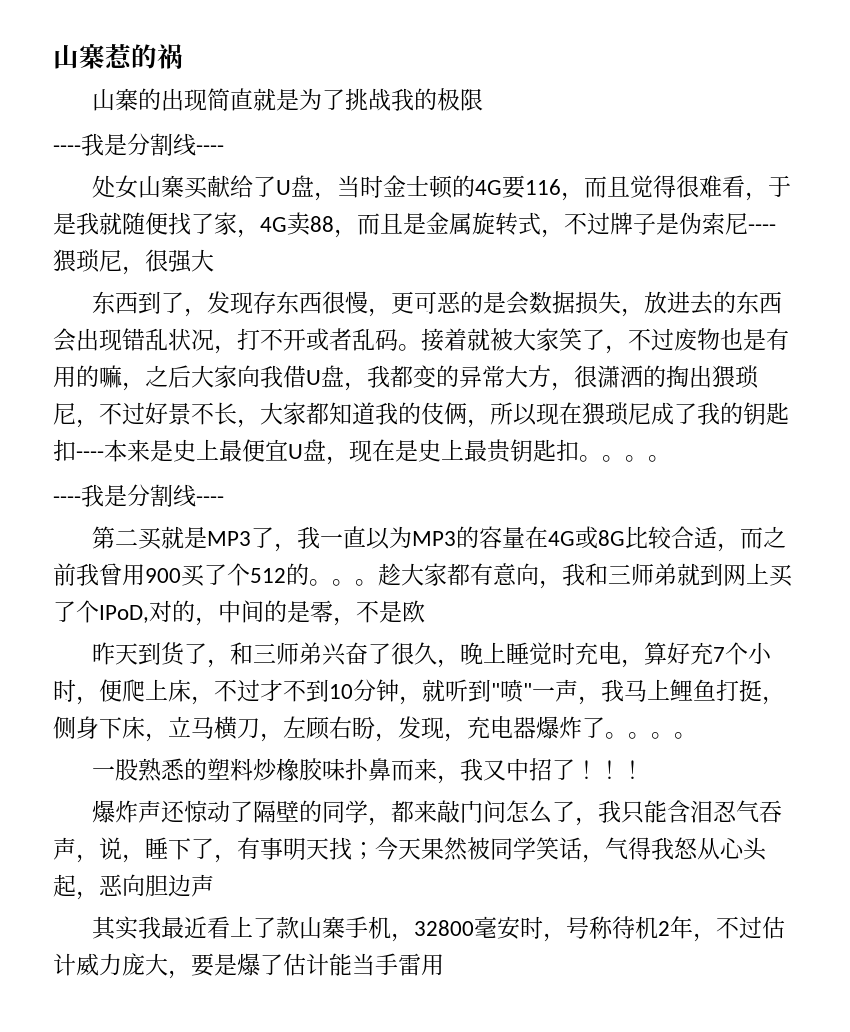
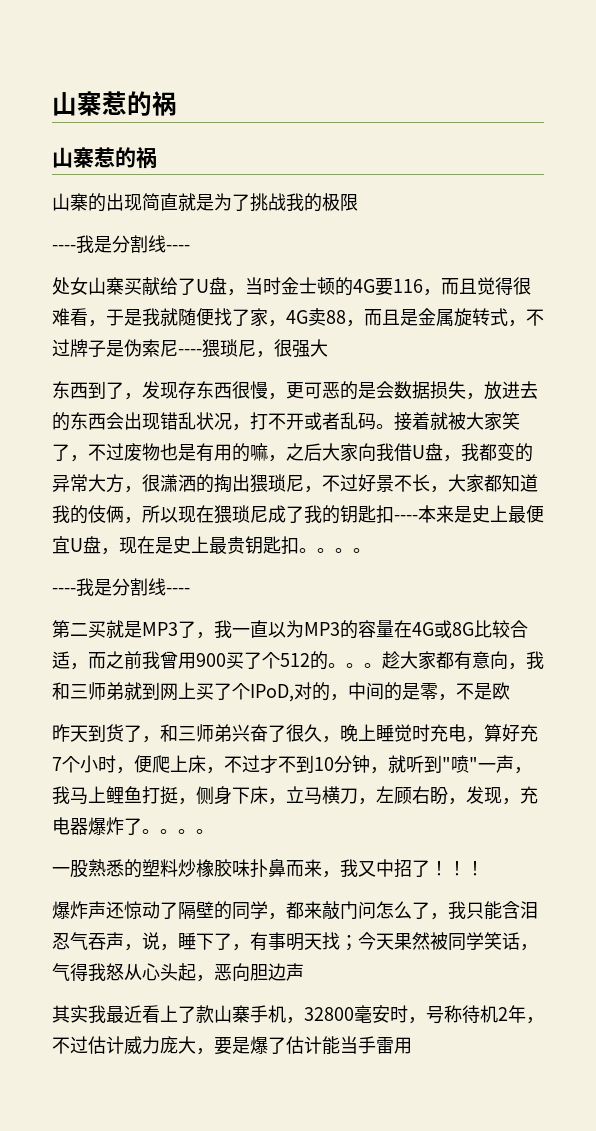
[53,44,183,69] 山寨惹的祸 -> [52,91,177,116] [52,147,157,169] 山寨惹的祸 // 山寨惹的祸

